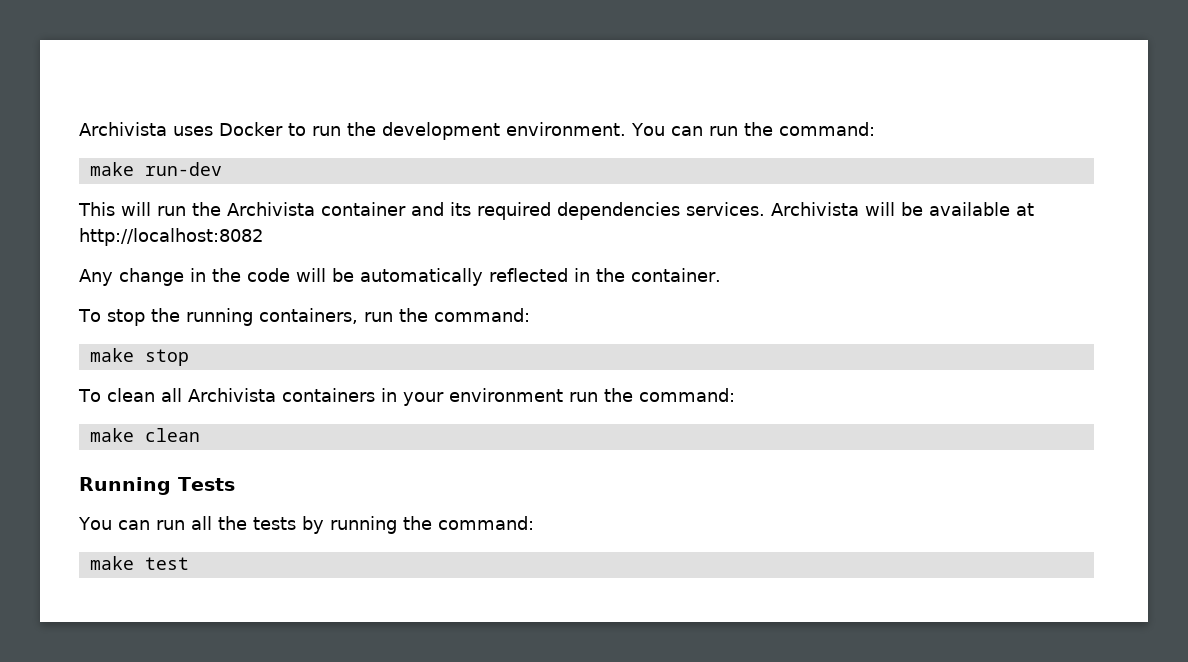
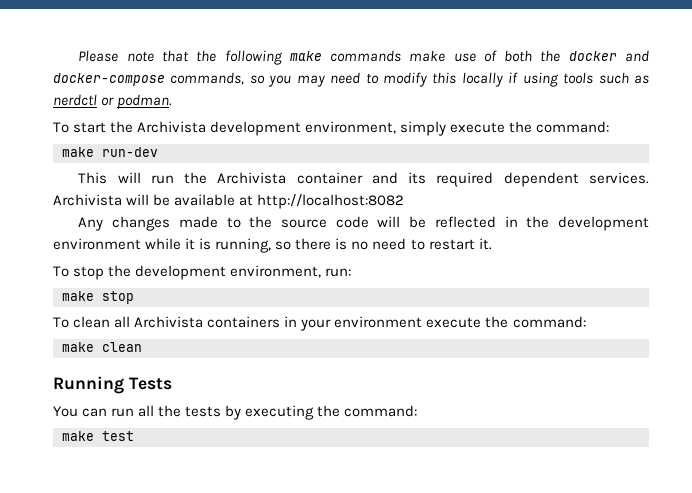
[79,122,738,140] Archivista uses Docker to run the development environment. You can run -> [78,50,650,65] [53,72,650,87] [53,94,173,109] [53,121,506,136] Please note that the following make commands make use of both the docker and docker-compose commands, so you may need to modify this locally if using tools such as nerdctl or podman. // To start the Archivista development environment, simply execute
[557,202,680,220] dependencies -> [503,172,579,187] dependent
[119,268,241,286] change in the -> [112,216,327,231] changes made to the source
[360,268,483,286] automatically -> (427, 222) none
[631,268,721,282] [78,308,530,326] container. // To stop the running containers, run the command: -> [558,216,649,231] [53,238,492,253] [53,265,352,280] development environment while it is running, so there is no need to restart it. // To stop the development environment, run:
[568,392,598,402] run -> [426,317,482,328] execute
[329,516,397,534] running -> [245,405,315,420] executing

